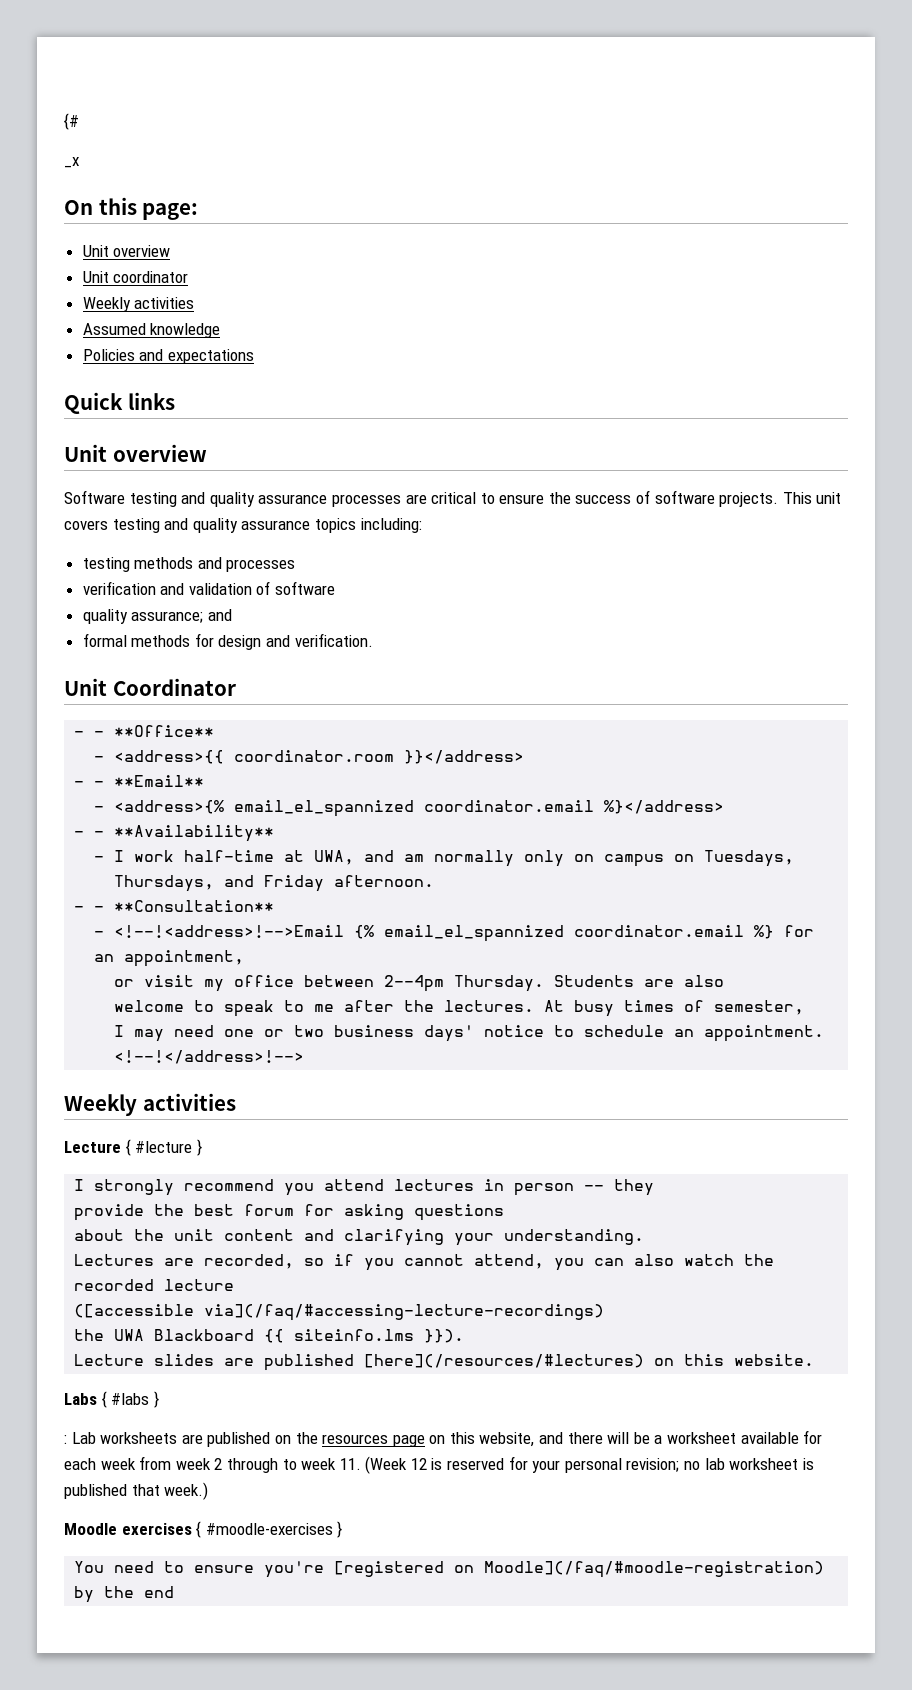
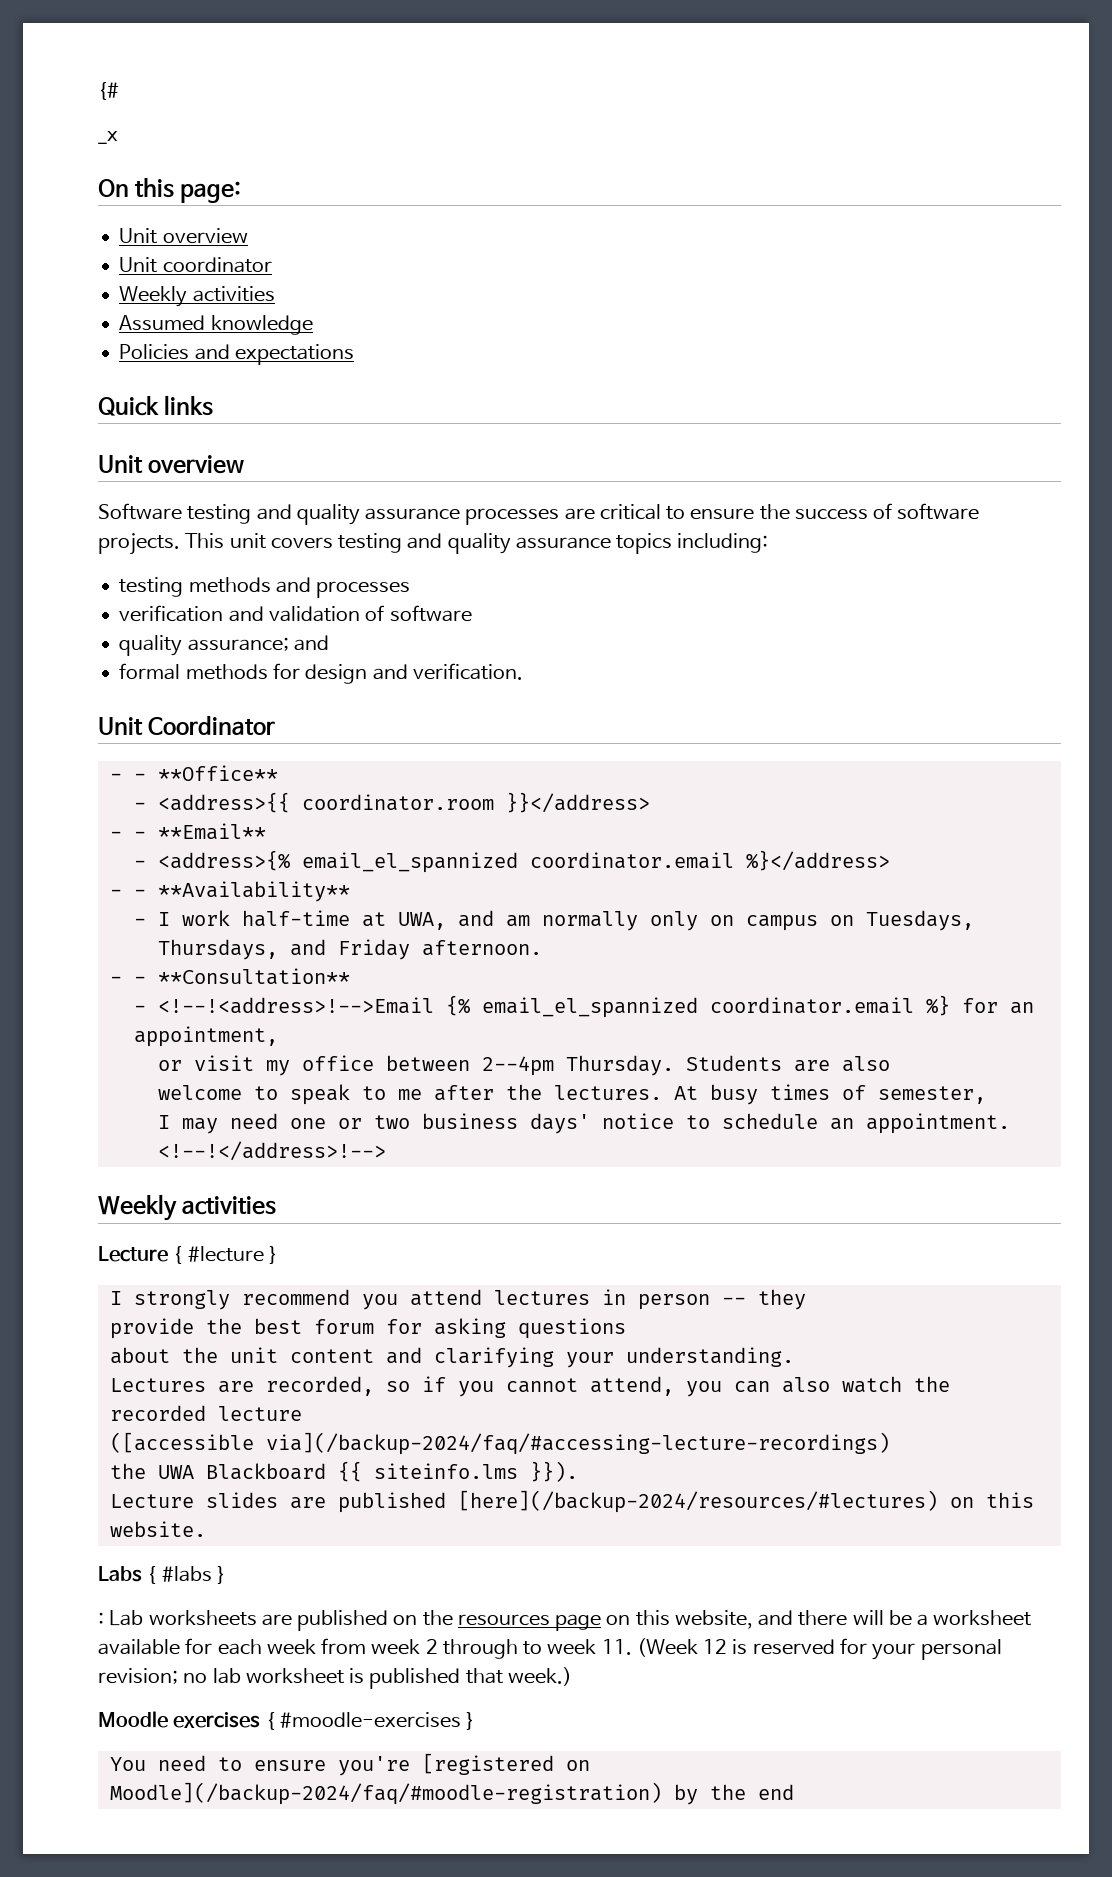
[204,1304,605,1321] via](/faq/#accessing-lecture-recordings) -> [265,1432,890,1455] via](/backup-2024/faq/#accessing-lecture-recordings)
[364,1354,645,1368] [here](/resources/#lectures) -> [457,1490,938,1513] [here](/backup-2024/resources/#lectures)
[484,1561,825,1578] Moodle](/faq/#moodle-registration) -> [109,1782,662,1805] Moodle](/backup-2024/faq/#moodle-registration)

